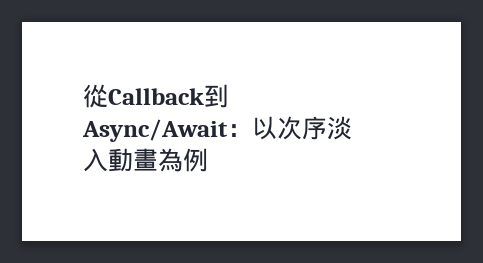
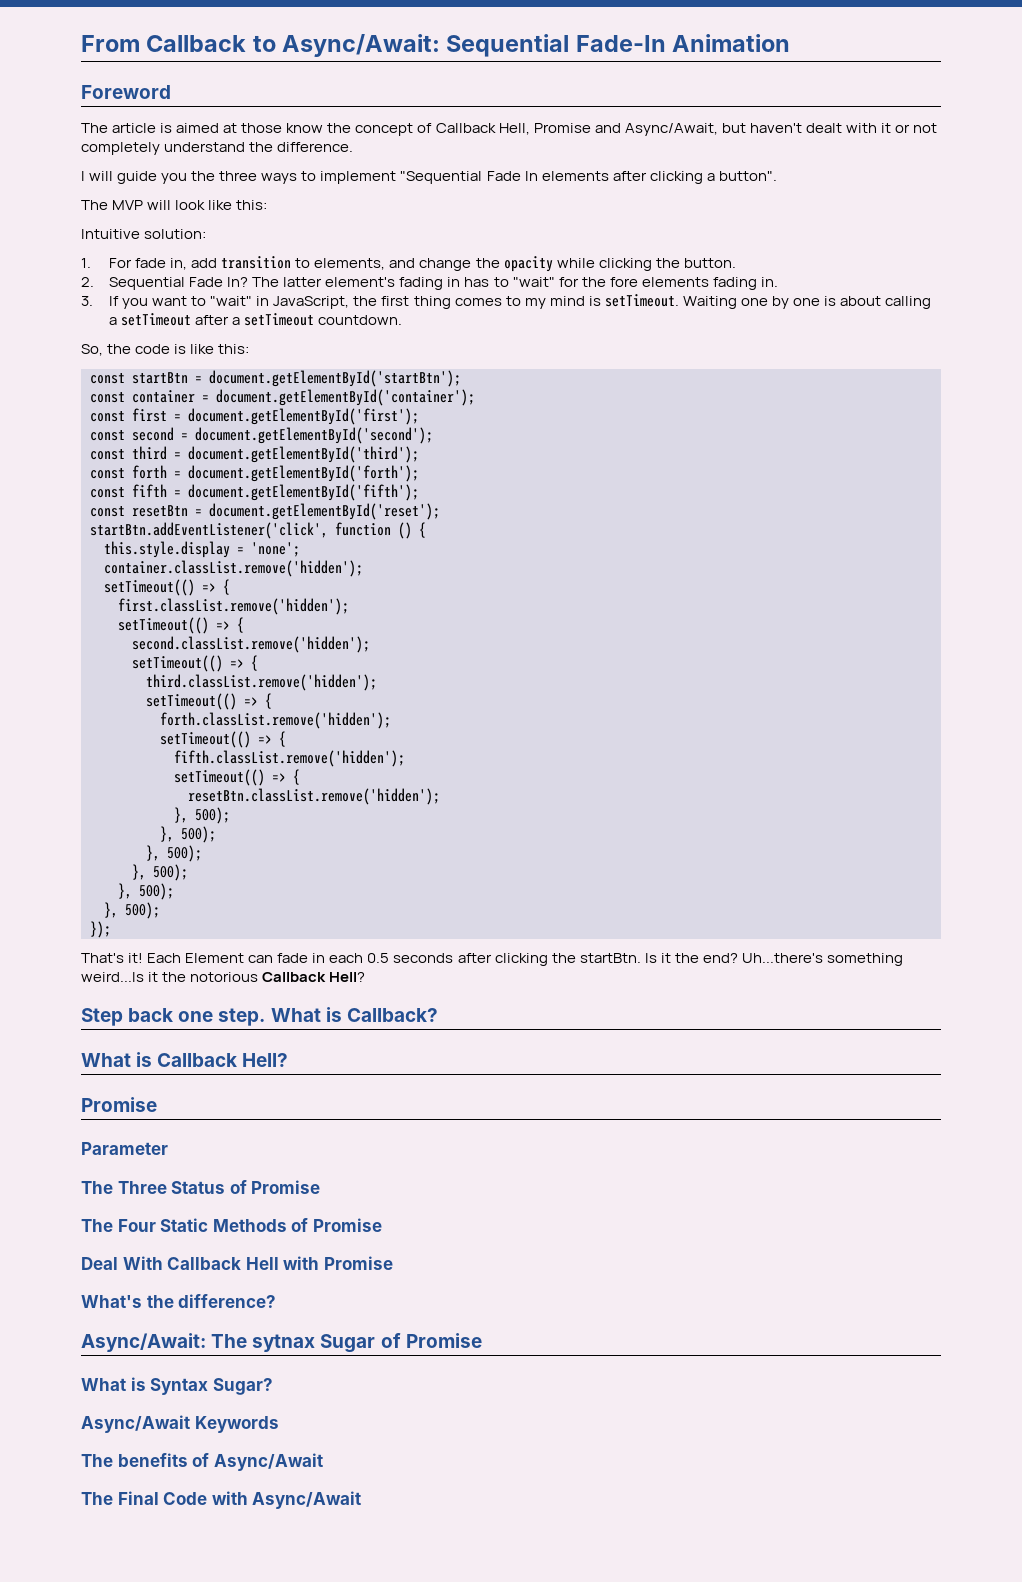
[83,84,229,108] [82,116,352,142] [83,148,208,172] 從Callback到Async/Await：以次序淡入動畫為例 -> [81,34,791,57] [81,85,171,99] [81,123,938,136] [81,142,354,155] [81,171,777,184] [81,200,268,210] [81,229,207,239] [81,256,736,272] [81,277,778,290] [81,294,932,309] [109,313,403,326] [81,344,250,356] [90,370,461,387] [90,389,475,406] [90,408,419,425] [90,427,433,444] [90,446,419,463] [90,465,419,482] [90,484,419,501] [90,503,440,520] [90,522,426,539] [104,541,300,558] [104,560,363,577] [104,579,230,596] [118,598,349,615] [118,617,244,634] [132,636,370,653] [132,655,258,672] [146,674,377,691] [146,693,272,710] [160,712,391,729] [160,731,286,748] [174,750,405,767] [174,769,300,786] [188,788,440,805] [174,807,230,824] [160,826,216,843] [146,845,202,862] [132,864,188,881] [118,883,174,900] [104,902,160,919] [90,921,111,938] [81,953,903,966] [81,972,366,982] [81,1007,438,1026] [81,1052,289,1067] [81,1097,157,1112] [81,1142,168,1155] [81,1180,321,1194] [81,1218,382,1232] [81,1256,393,1270] [81,1294,277,1308] [81,1333,482,1353] [81,1377,273,1395] [81,1415,279,1433] [81,1453,323,1471] [81,1491,362,1509] From Callback to Async/Await: Sequential Fade-In Animation // Foreword // The article is aimed at those know the concept of Callback Hell, Promise and Async/Await, but haven't dealt with it or not completely understand the difference. // I will guide you the three ways to implement "Sequential Fade In elements after clicking a button". // The MVP will look like this: // Intuitive solution: // 1. For fade in, add transition to elements, and change the opacity while clicking the button. // 2. Sequential Fade In? The latter element's fading in has to "wait" for the fore elements fading in. // 3. If you want to "wait" in JavaScript, the first thing comes to my mind is setTimeout. Waiting one by one is about calling a setTimeout after a setTimeout countdown. // So, the code is like this: // const startBtn = document.getElementById('startBtn'); // const container = document.getElementById('container'); // const first = document.getElementById('first'); // const second = document.getElementById('second'); // const third = document.getElementById('third'); // const forth = document.getElementById('forth'); // const fifth = document.getElementById('fifth'); // const resetBtn = document.getElementById('reset'); // startBtn.addEventListener('click', function () { // this.style.display = 'none'; // container.classList.remove('hidden'); // setTimeout(() => { // first.classList.remove('hidden'); // setTimeout(() => { // second.classList.remove('hidden'); // setTimeout(() => { // third.classList.remove('hidden'); // setTimeout(() => { // forth.classList.remove('hidden'); // setTimeout(() => { // fifth.classList.remove('hidden'); // setTimeout(() => { // resetBtn.classList.remove('hidden'); // }, 500); // }, 500); // }, 500); // }, 500); // }, 500); // }, 500); // }); // That's it! Each Element can fade in each 0.5 seconds after clicking the startBtn. Is it the end? Uh...there's something weird...Is it the notorious Callback Hell? // Step back one step. What is Callback? // What is Callback Hell? // Promise // Parameter // The Three Status of Promise // The Four Static Methods of Promise // Deal With Callback Hell with Promise // What's the difference? // Async/Await: The sytnax Sugar of Promise // What is Syntax Sugar? // Async/Await Keywords // The benefits of Async/Await // The Final Code with Async/Await

